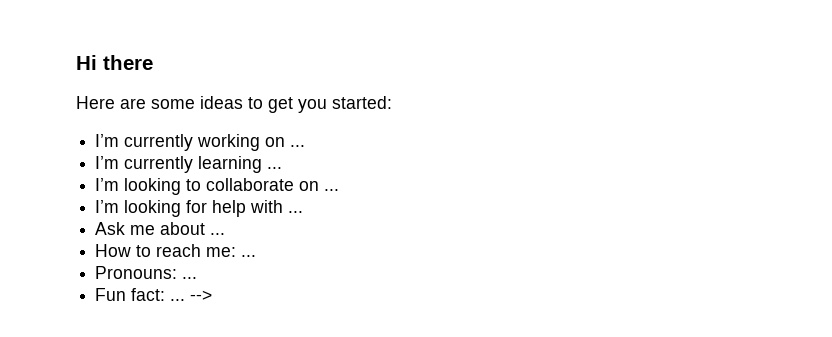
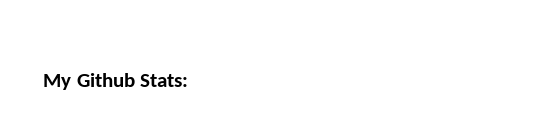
[76,55,153,70] [76,96,392,113] [95,134,306,151] [95,156,283,173] [95,178,340,195] [95,200,304,217] [95,222,226,235] [95,244,257,257] [95,266,198,279] [95,288,213,301] Hi there // Here are some ideas to get you started: // I’m currently working on ... // I’m currently learning ... // I’m looking to collaborate on ... // I’m looking for help with ... // Ask me about ... // How to reach me: ... // Pronouns: ... // Fun fact: ... --> -> [43,73,189,90] My Github Stats:

